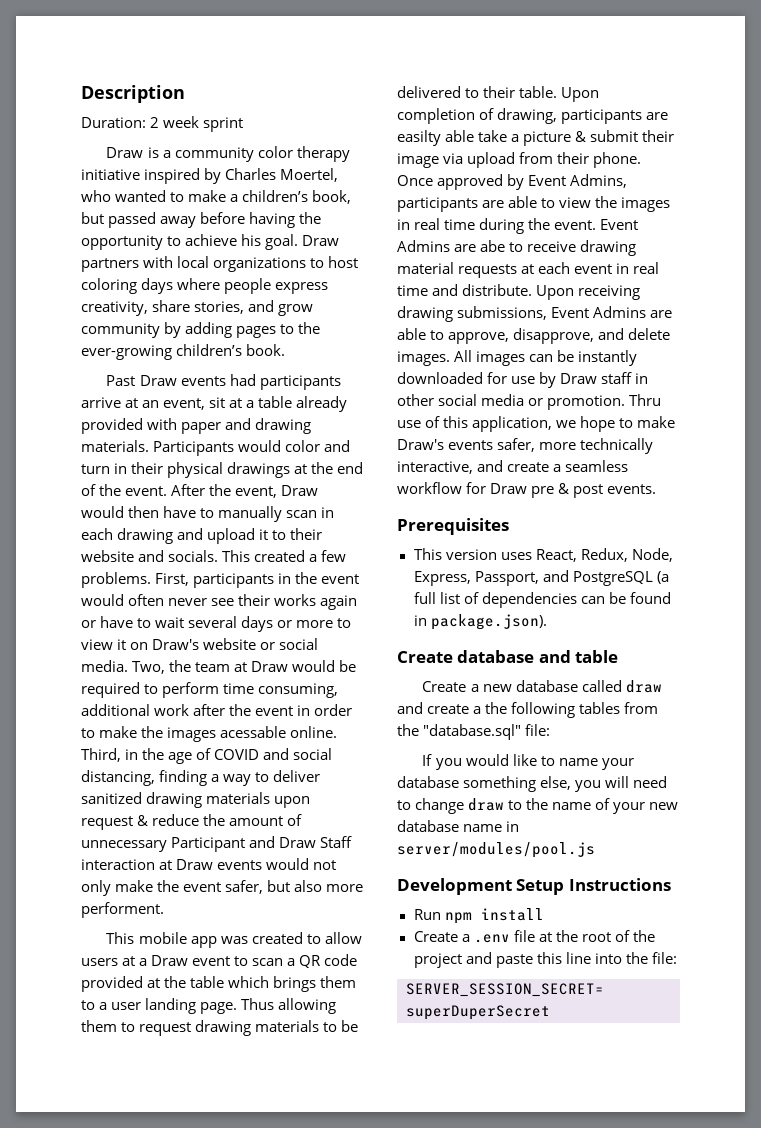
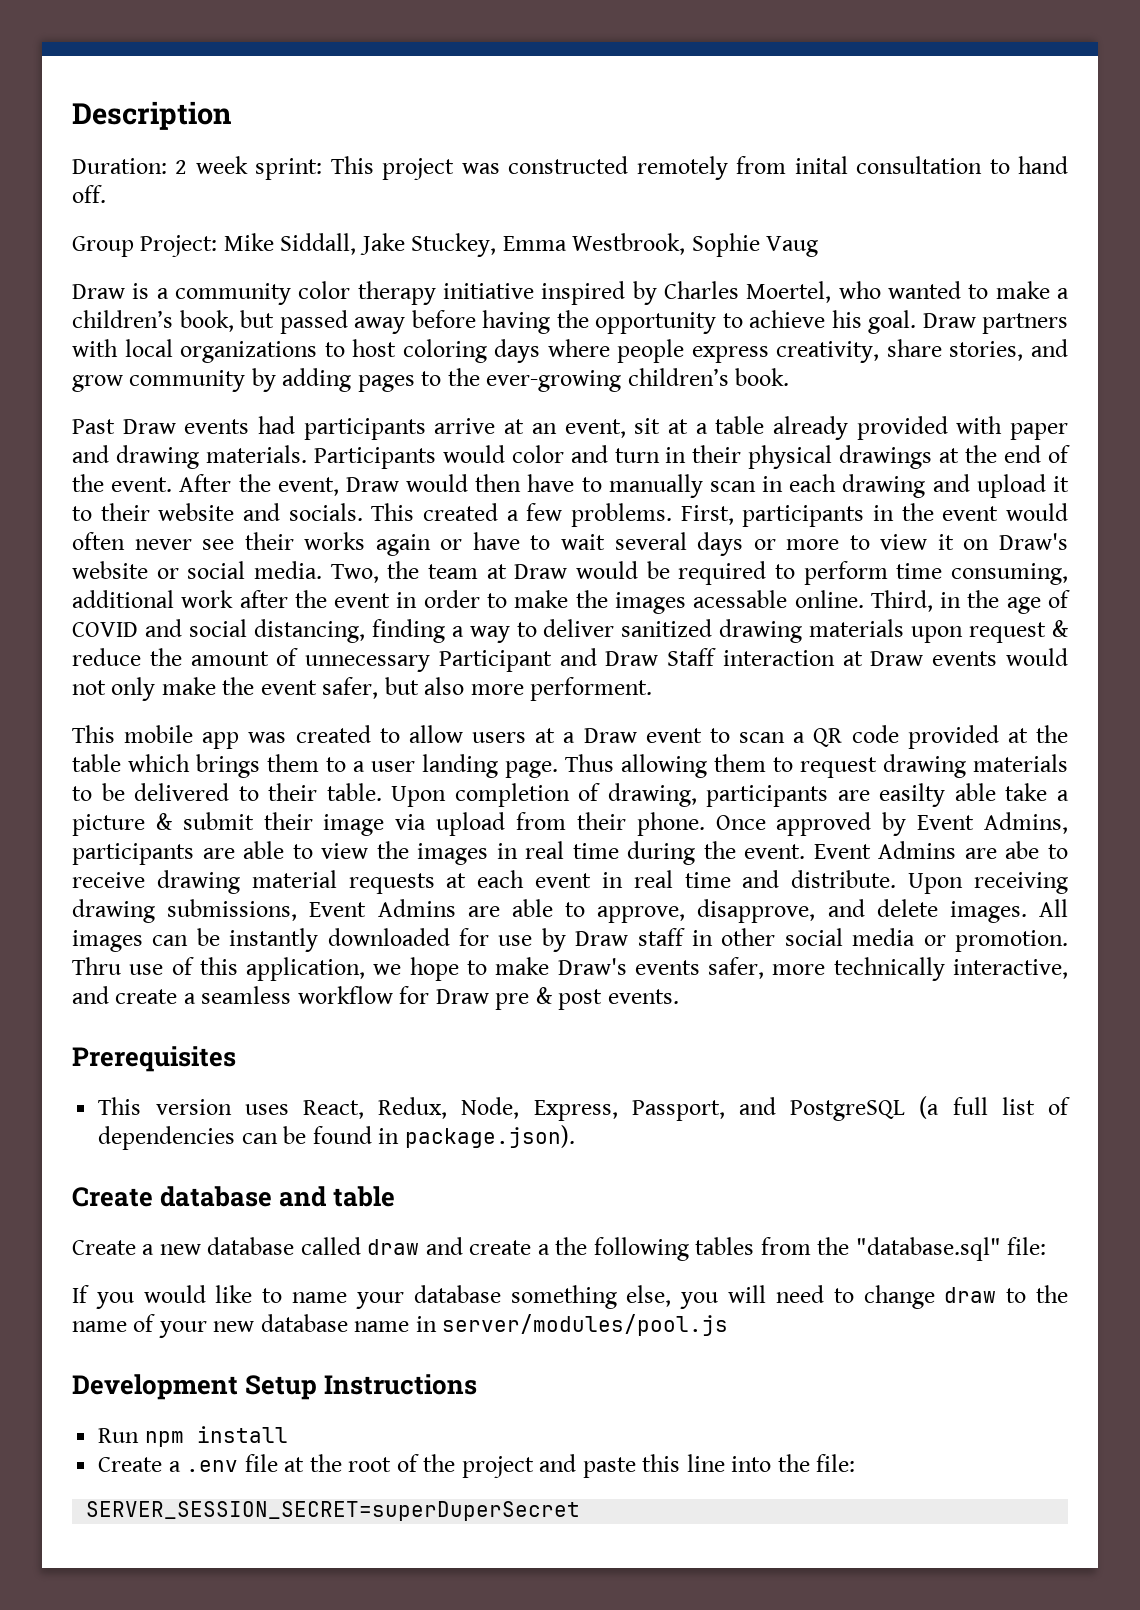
[203,117,244,132] sprint -> [255,156,1068,180] [72,185,106,203] [72,233,819,257] sprint: This project was constructed remotely from inital consultation to hand off. // Group Project: Mike Siddall, Jake Stuckey, Emma Westbrook, Sophie Vaug

